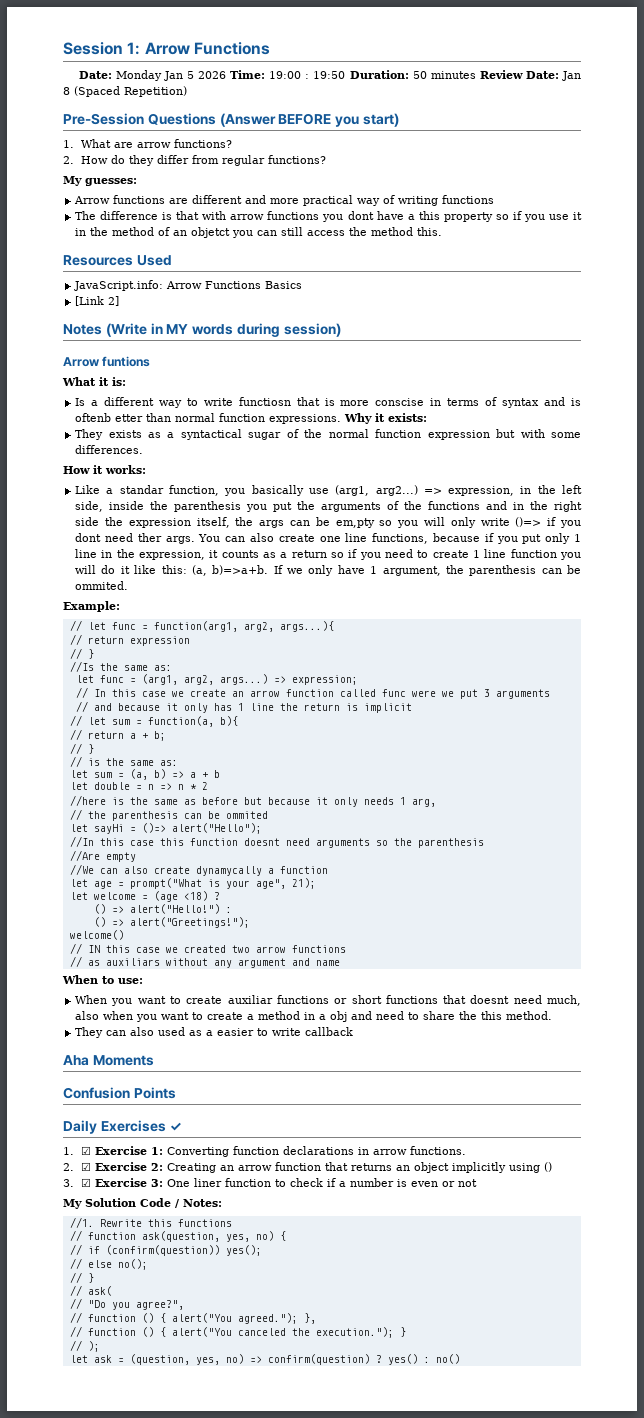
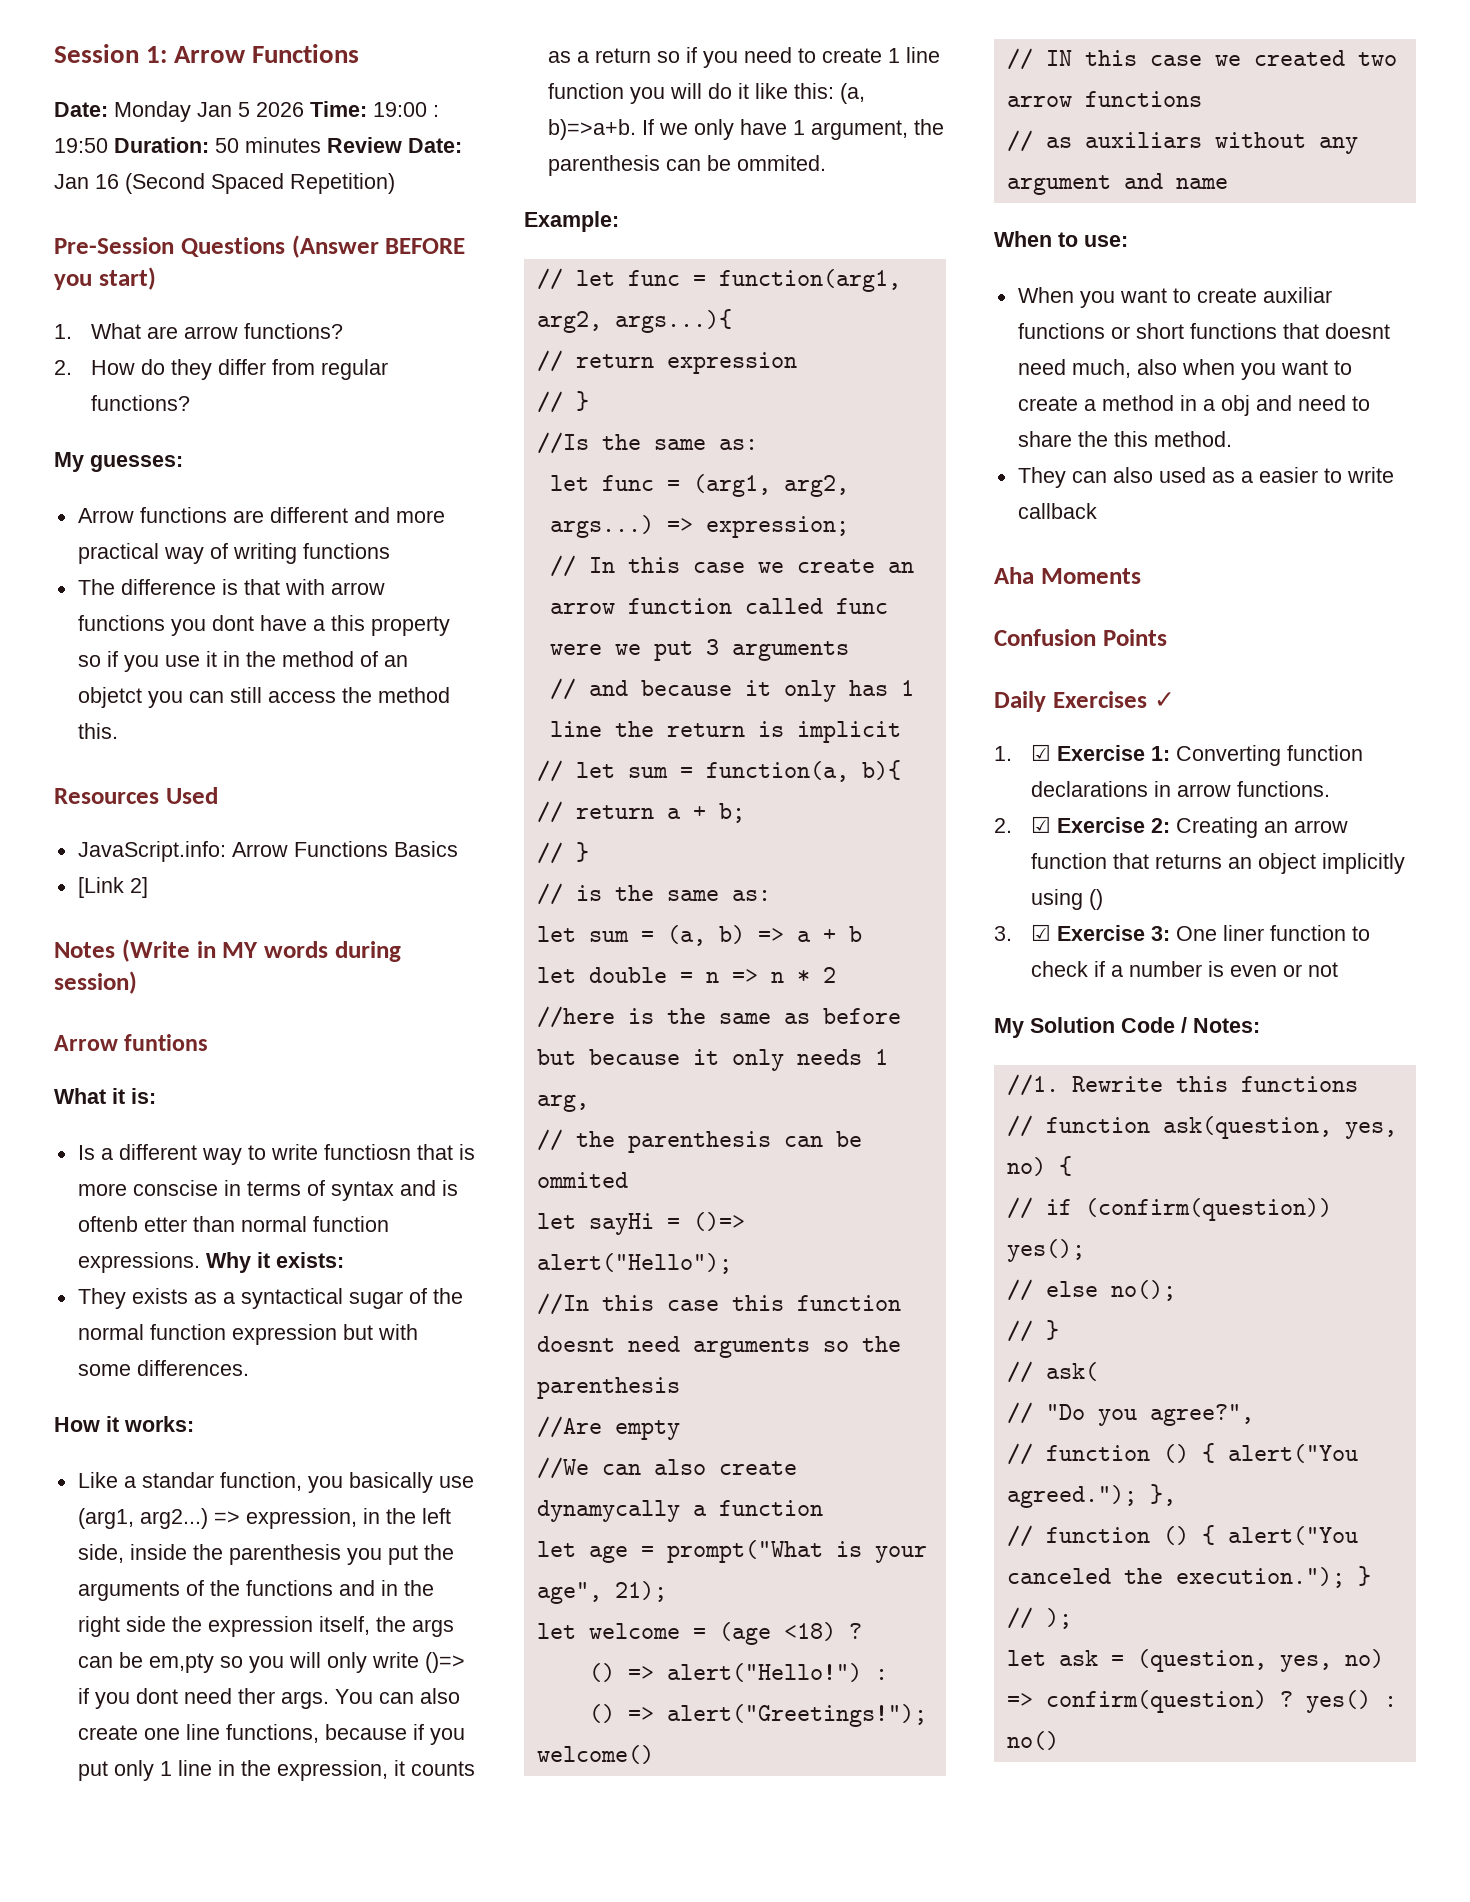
[63,86,120,97] 8 (Spaced -> [95,173,284,194] 16 (Second Spaced

